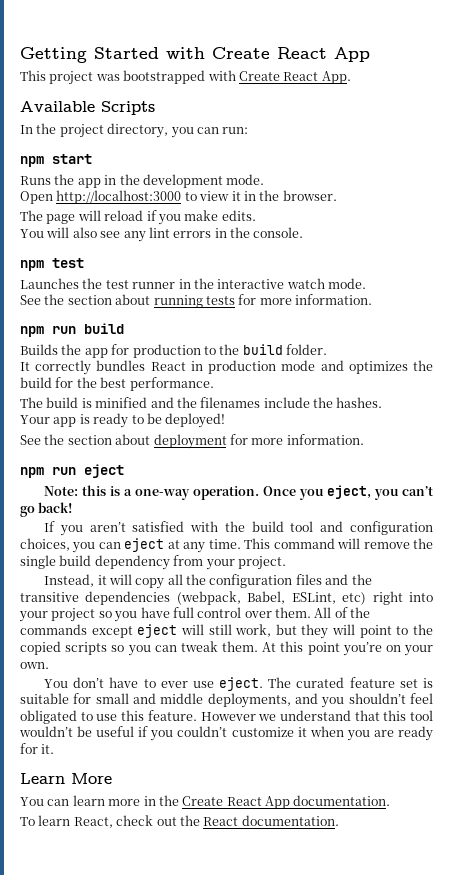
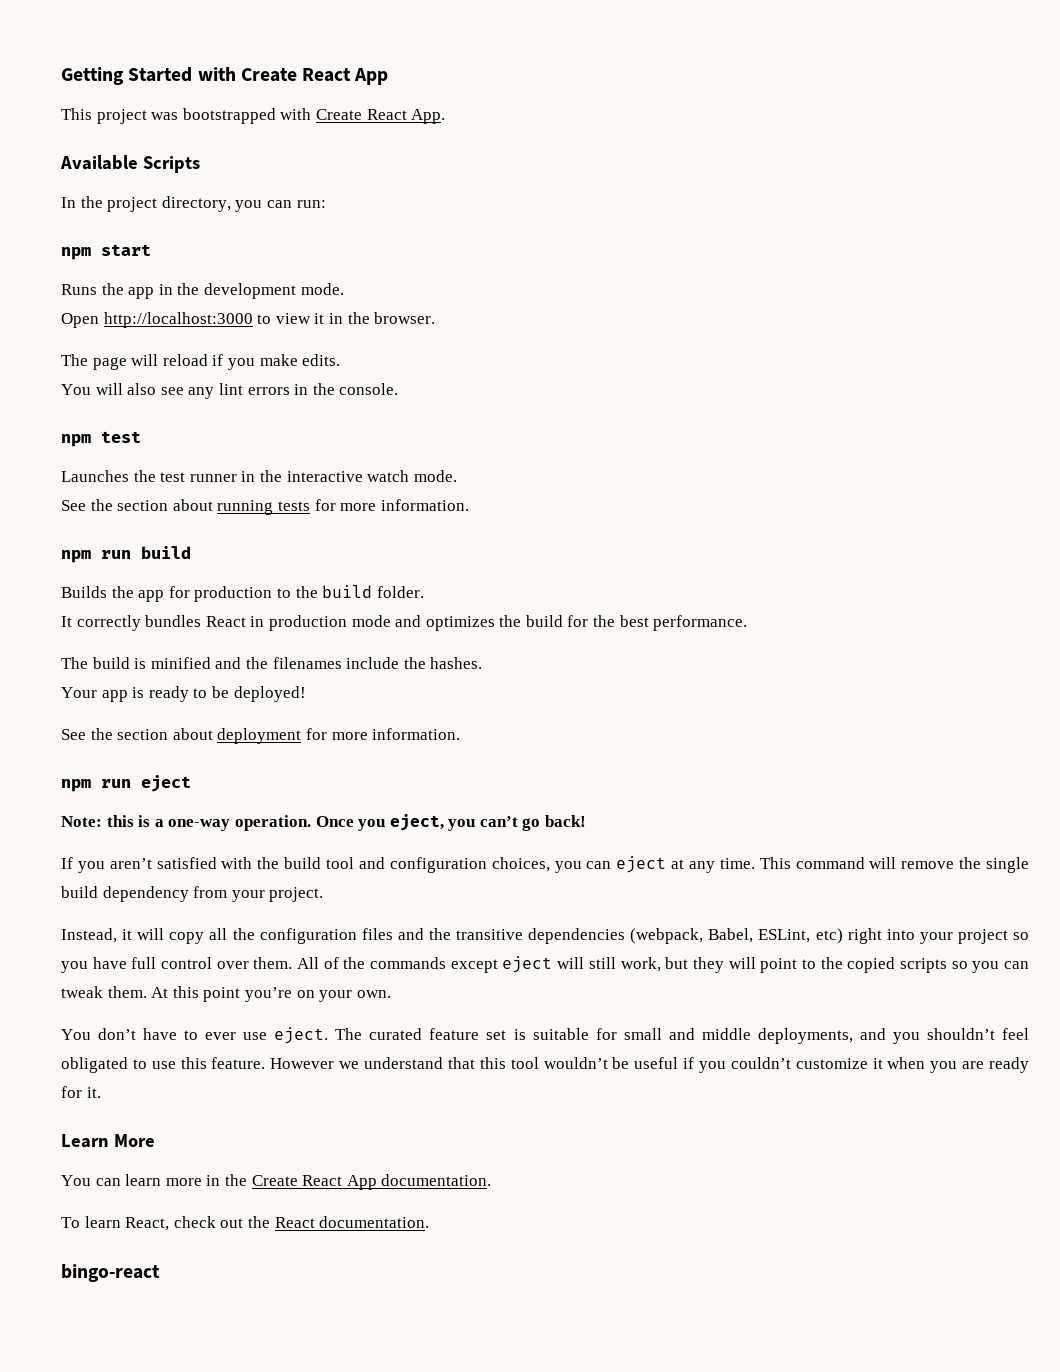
(339, 820) none -> [61,1264,160,1282] // bingo-react

